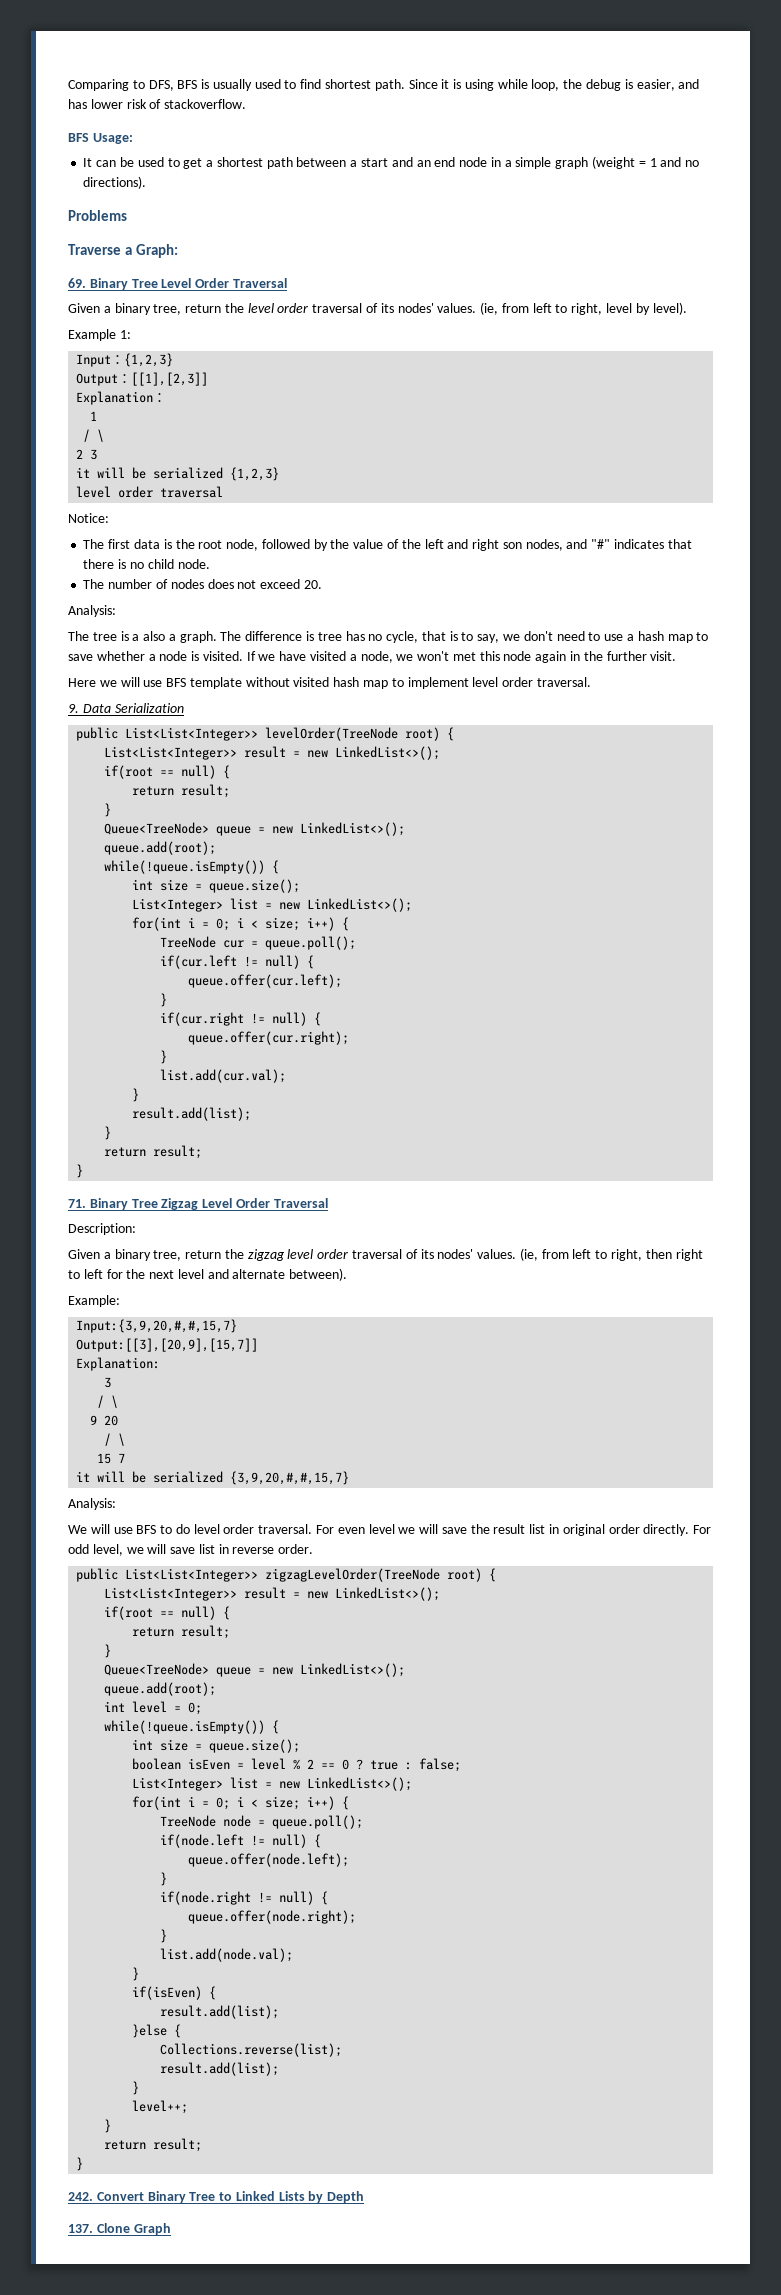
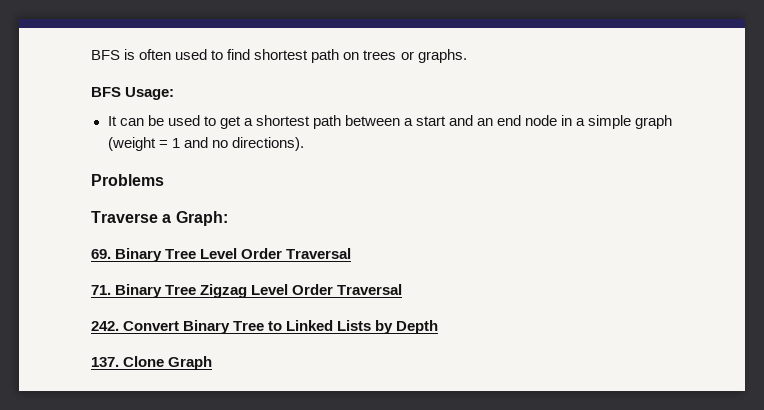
[68,79,174,91] Comparing to DFS, -> (91, 55) none
[212,79,252,91] usually -> [139,49,172,60] often
[374,79,700,91] [68,99,247,109] path. Since it is using while loop, the debug is easier, and has lower risk of stackoverflow. -> [311,49,467,63] path on trees or graphs.
[68,302,687,315] [68,329,131,341] [76,353,174,367] [76,372,209,386] [76,391,167,405] [90,411,98,421] [83,429,105,442] [76,449,98,460] [76,467,280,481] [76,486,224,498] [68,513,109,523] [83,539,692,551] [83,559,210,569] [83,579,322,589] [68,605,116,617] [68,631,709,643] [68,651,677,663] [68,677,591,689] [68,703,184,713] [76,727,455,741] [104,746,441,760] [104,765,231,779] [132,784,231,798] [104,803,112,817] [104,822,406,836] [104,841,217,855] [104,860,280,874] [132,879,301,893] [132,898,413,912] [132,917,350,931] [160,936,357,950] [160,955,315,969] [188,974,343,988] [160,993,168,1007] [160,1012,322,1026] [188,1031,350,1045] [160,1050,168,1064] [160,1069,287,1083] [132,1088,140,1102] [132,1107,252,1121] [104,1126,112,1140] [104,1145,203,1159] [76,1164,84,1178] // Given a binary tree, return the level order traversal of its nodes' values. (ie, from left to right, level by level). // Example 1: // Input：{1,2,3} // Output：[[1],[2,3]] // Explanation： // 1 // / \ // 2 3 // it will be serialized {1,2,3} // level order traversal // Notice: // The first data is the root node, followed by the value of the left and right son nodes, and "#" indicates that there is no child node. // The number of nodes does not exceed 20. // Analysis: // The tree is a also a graph. The difference is tree has no cycle, that is to say, we don't need to use a hash map to save whether a node is visited. If we have visited a node, we won't met this node again in the further visit. // Here we will use BFS template without visited hash map to implement level order traversal. // 9. Data Serialization // public List<List<Integer>> levelOrder(TreeNode root) { // List<List<Integer>> result = new LinkedList<>(); // if(root == null) { // return result; // } // Queue<TreeNode> queue = new LinkedList<>(); // queue.add(root); // while(!queue.isEmpty()) { // int size = queue.size(); // List<Integer> list = new LinkedList<>(); // for(int i = 0; i < size; i++) { // TreeNode cur = queue.poll(); // if(cur.left != null) { // queue.offer(cur.left); // } // if(cur.right != null) { // queue.offer(cur.right); // } // list.add(cur.val); // } // result.add(list); // } // return result; // } -> (352, 253) none
[68,1223,136,1235] [68,1248,703,1261] [68,1268,348,1281] [68,1295,120,1307] [76,1319,238,1333] [76,1338,259,1352] [76,1357,161,1371] [104,1377,112,1388] [97,1395,119,1408] [90,1415,119,1426] [104,1433,126,1446] [97,1453,126,1464] [76,1471,350,1485] [68,1498,116,1510] [68,1524,712,1536] [68,1544,314,1556] [76,1568,497,1582] [104,1587,441,1601] [104,1606,231,1620] [132,1625,231,1639] [104,1644,112,1658] [104,1663,406,1677] [104,1682,217,1696] [104,1701,203,1715] [104,1720,280,1734] [132,1739,301,1753] [132,1758,462,1772] [132,1777,413,1791] [132,1796,350,1810] [160,1815,364,1829] [160,1834,322,1848] [188,1853,350,1867] [160,1872,168,1886] [160,1891,329,1905] [188,1910,357,1924] [160,1929,168,1943] [160,1948,294,1962] [132,1967,140,1981] [132,1986,217,2000] [160,2005,280,2019] [132,2024,182,2038] [160,2043,343,2057] [160,2062,280,2076] [132,2081,140,2095] [132,2100,189,2114] [104,2119,112,2133] [104,2138,203,2152] [76,2157,84,2171] // Description: // Given a binary tree, return the zigzag level order traversal of its nodes' values. (ie, from left to right, then right to left for the next level and alternate between). // Example: // Input:{3,9,20,#,#,15,7} // Output:[[3],[20,9],[15,7]] // Explanation: // 3 // / \ // 9 20 // / \ // 15 7 // it will be serialized {3,9,20,#,#,15,7} // Analysis: // We will use BFS to do level order traversal. For even level we will save the result list in original order directly. For odd level, we will save list in reverse order. // public List<List<Integer>> zigzagLevelOrder(TreeNode root) { // List<List<Integer>> result = new LinkedList<>(); // if(root == null) { // return result; // } // Queue<TreeNode> queue = new LinkedList<>(); // queue.add(root); // int level = 0; // while(!queue.isEmpty()) { // int size = queue.size(); // boolean isEven = level % 2 == 0 ? true : false; // List<Integer> list = new LinkedList<>(); // for(int i = 0; i < size; i++) { // TreeNode node = queue.poll(); // if(node.left != null) { // queue.offer(node.left); // } // if(node.right != null) { // queue.offer(node.right); // } // list.add(node.val); // } // if(isEven) { // result.add(list); // }else { // Collections.reverse(list); // result.add(list); // } // level++; // } // return result; // } -> (403, 289) none

